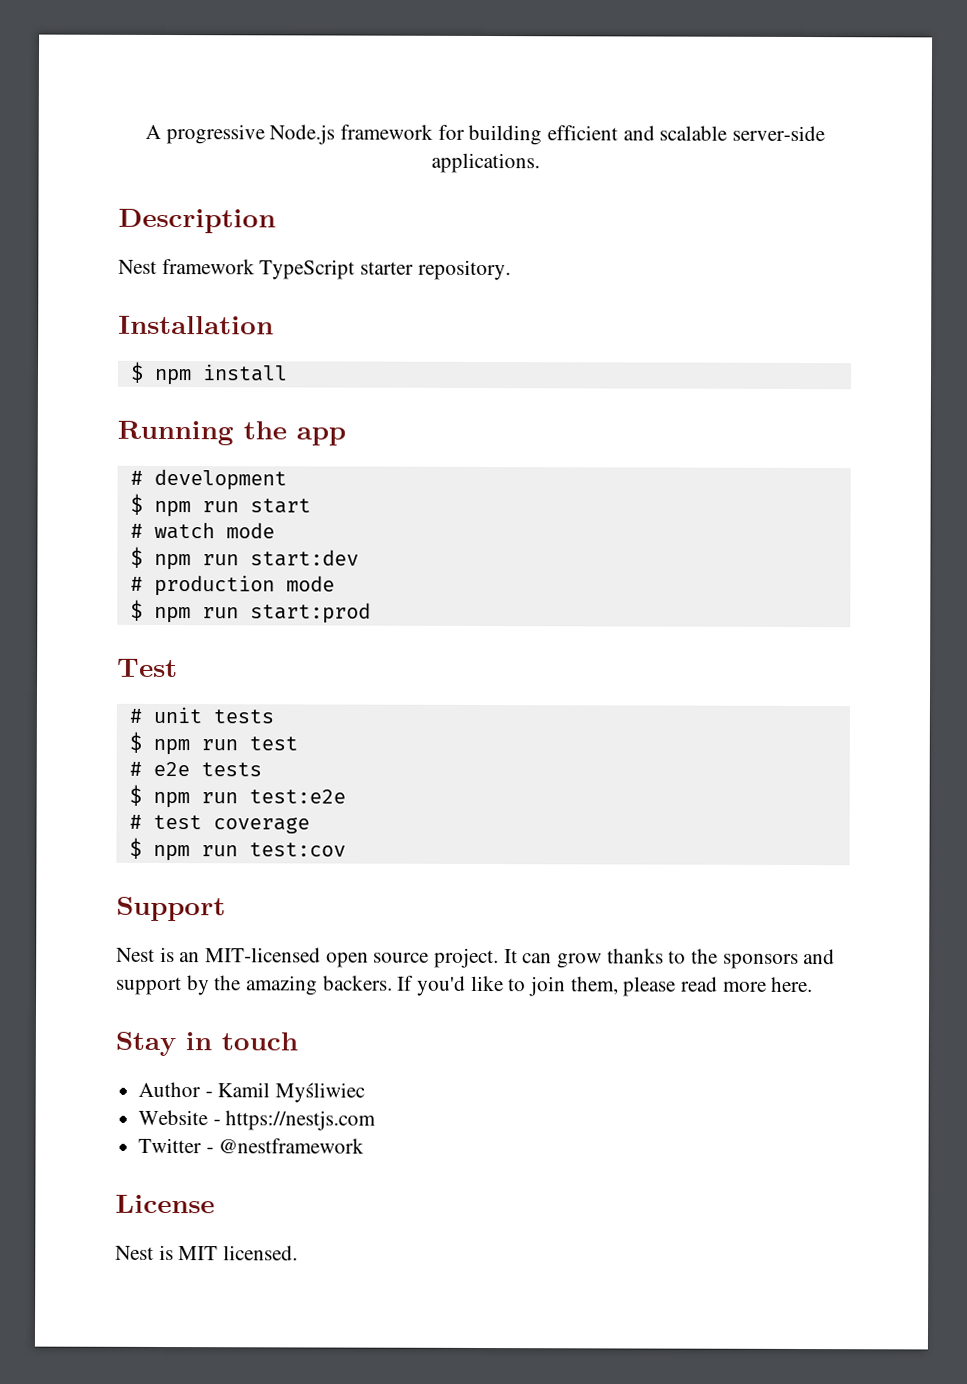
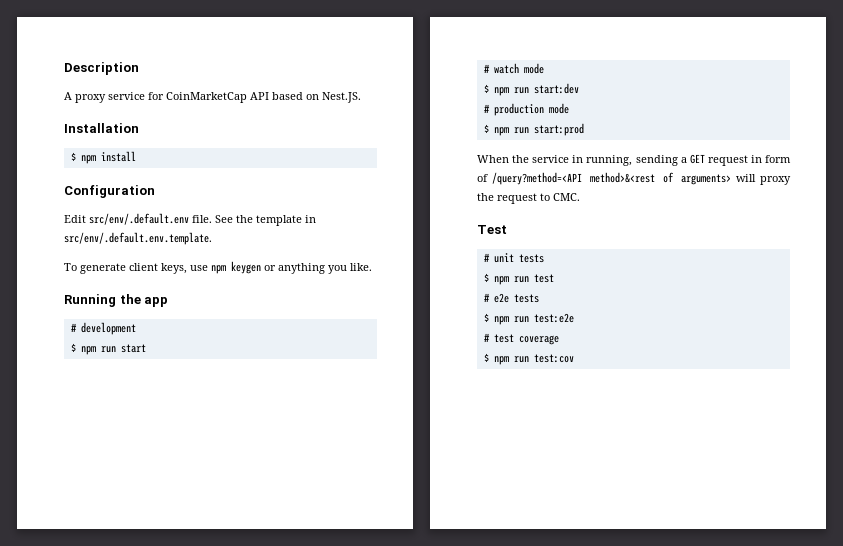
[144,123,826,146] [430,152,540,174] [118,208,276,234] [118,258,511,281] [118,315,274,335] [129,361,288,386] A progressive Node.js framework for building efficient and scalable server-side applications. // Description // Nest framework TypeScript starter repository. // Installation // $ npm install -> [64,62,139,75] [64,92,361,103] [64,123,139,133] [70,151,136,164] [64,185,155,198] [64,213,316,226] [64,232,212,245] [64,261,372,274] Description // A proxy service for CoinMarketCap API based on Nest.JS. // Installation // $ npm install // Configuration // Edit src/env/.default.env file. See the template in src/env/.default.env.template. // To generate client keys, use npm keygen or anything you like.
(371, 613) none -> [477,154,791,166] [477,172,791,185] [477,193,580,204] // When the service in running, sending a GET request in form of /query?method=<API method>&<rest of arguments> will proxy the request to CMC.
[116,896,226,922] [116,946,836,969] [116,975,814,997] [115,1031,298,1057] [138,1081,366,1103] [138,1109,377,1131] [138,1137,365,1154] [115,1194,215,1214] [115,1244,299,1261] // Support // Nest is an MIT-licensed open source project. It can grow thanks to the sponsors and support by the amazing backers. If you'd like to join them, please read more here. // Stay in touch // Author - Kamil Myśliwiec // Website - https://nestjs.com // Twitter - @nestframework // License // Nest is MIT licensed. -> (574, 358) none

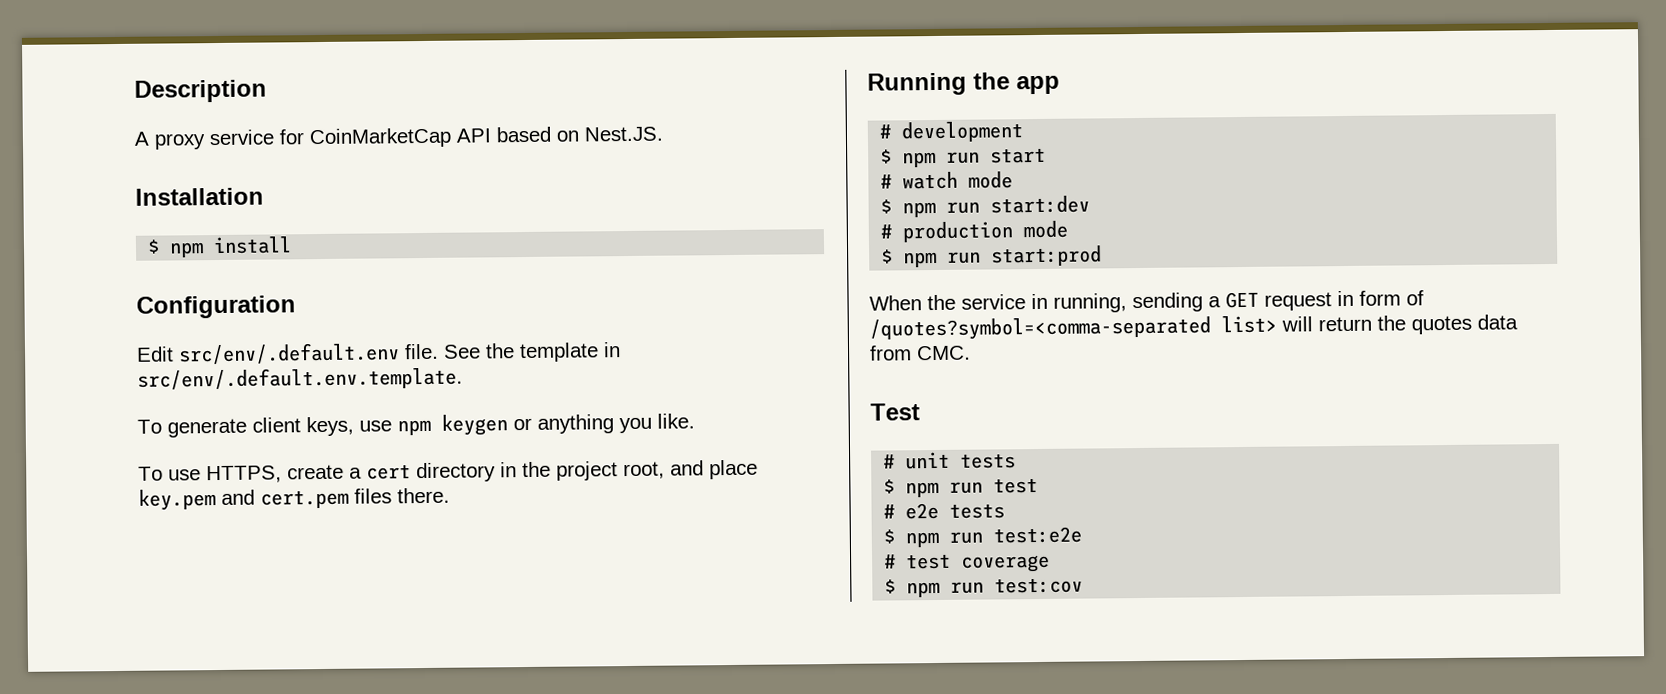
(372, 267) none -> [138,459,758,484] [138,487,450,511] // To use HTTPS, create a cert directory in the project root, and place key.pem and cert.pem files there.
[491,172,791,185] [477,193,550,204] /query?method=<API method>&<rest of arguments> will proxy the request to -> [869,314,1518,341] [869,345,912,361] /quotes?symbol=<comma-separated list> will return the quotes data from

